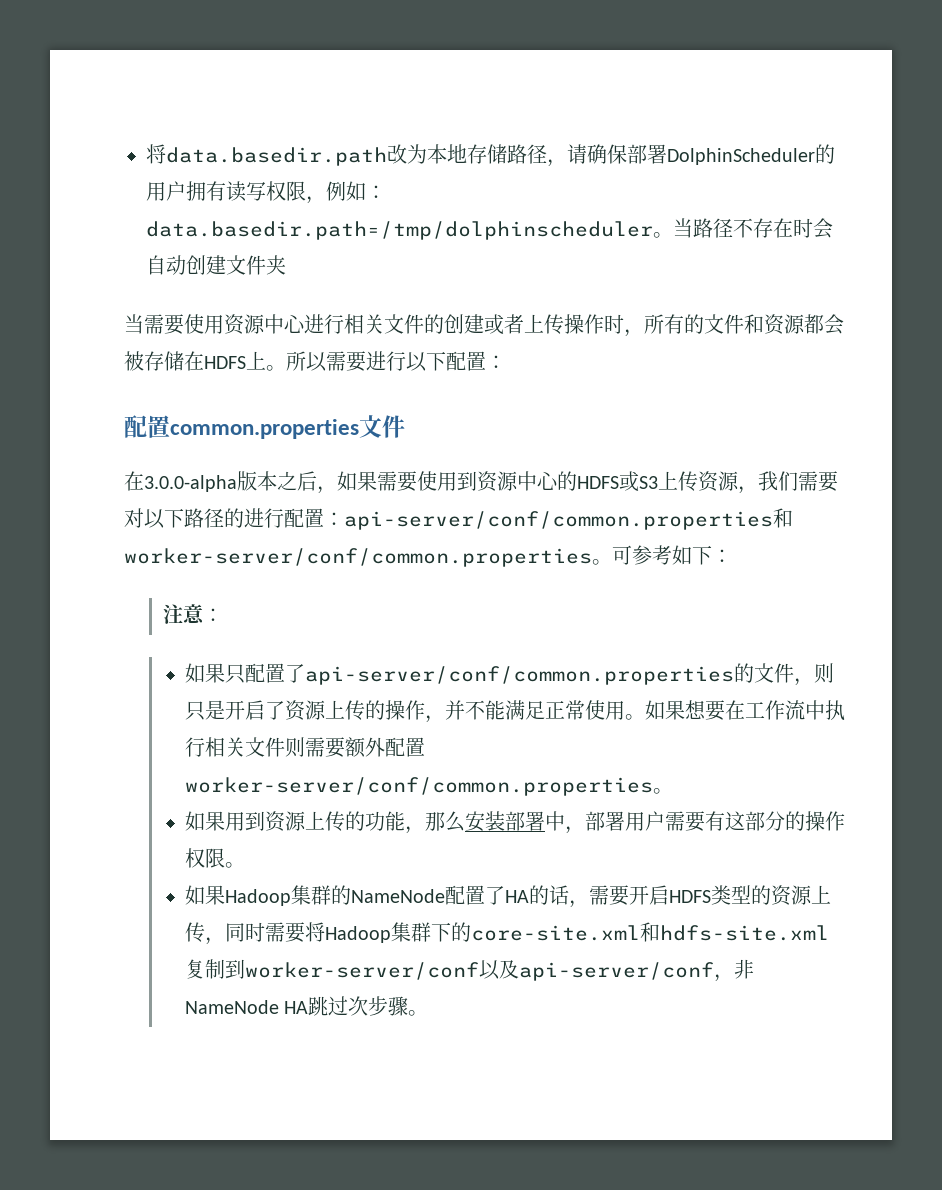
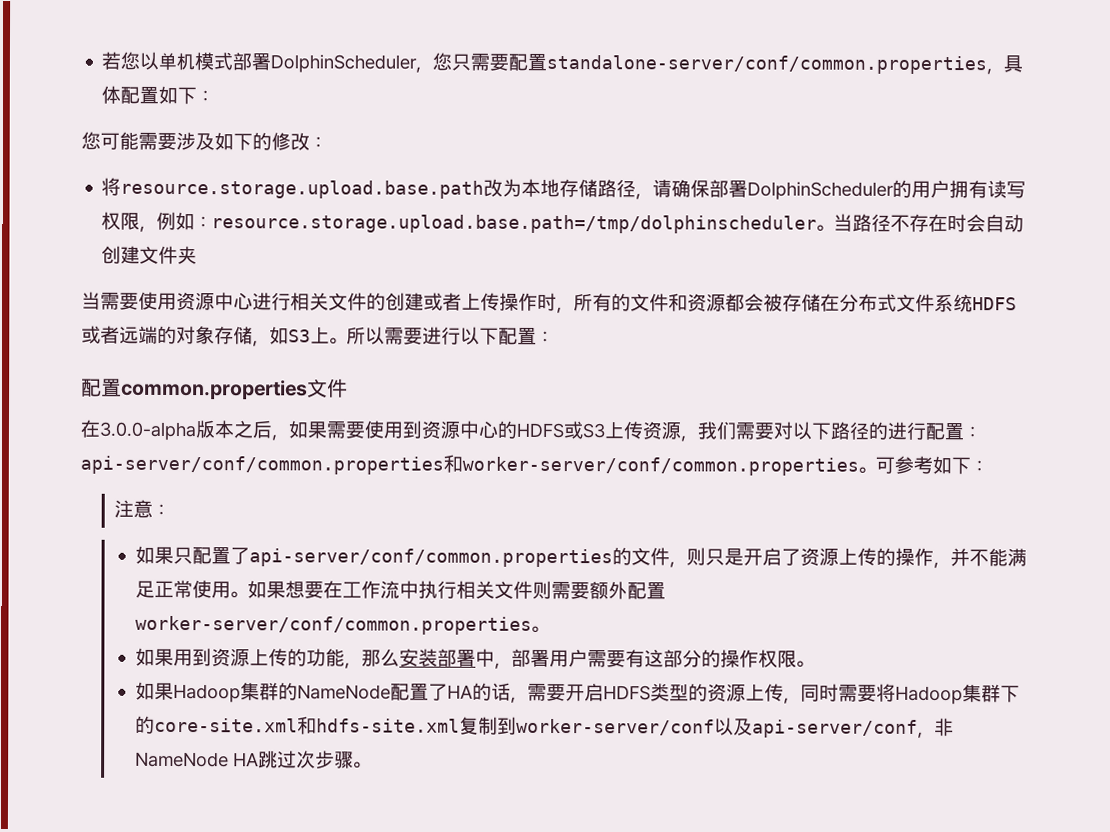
[146,144,387,166] 将data.basedir.path -> [101,51,1024,75] [101,85,215,105] [81,131,327,151] [101,177,485,199] 若您以单机模式部署DolphinScheduler，您只需要配置standalone-server/conf/common.properties，具体配置如下： // 您可能需要涉及如下的修改： // 将resource.storage.upload.base.path
[146,221,653,240] data.basedir.path=/tmp/dolphinscheduler -> [211,214,818,234] resource.storage.upload.base.path=/tmp/dolphinscheduler
[204,356,246,369] HDFS -> [839,293,1017,313] [81,325,311,347] 分布式文件系统HDFS或者远端的对象存储，如S3

